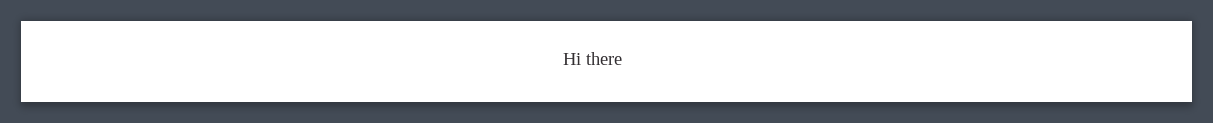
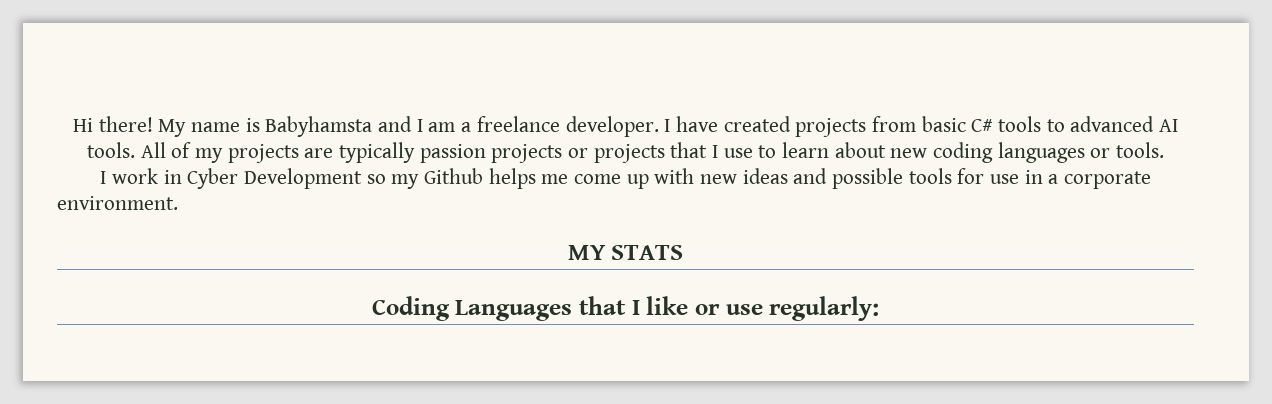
[585,52,622,65] there -> [98,116,1178,137] [86,142,1165,163] [100,168,1151,189] [57,196,178,210] [567,245,684,260] [371,296,880,321] there! My name is Babyhamsta and I am a freelance developer. I have created projects from basic C# tools to advanced AI tools. All of my projects are typically passion projects or projects that I use to learn about new coding languages or tools. // I work in Cyber Development so my Github helps me come up with new ideas and possible tools for use in a corporate environment. // MY STATS // Coding Languages that I like or use regularly:

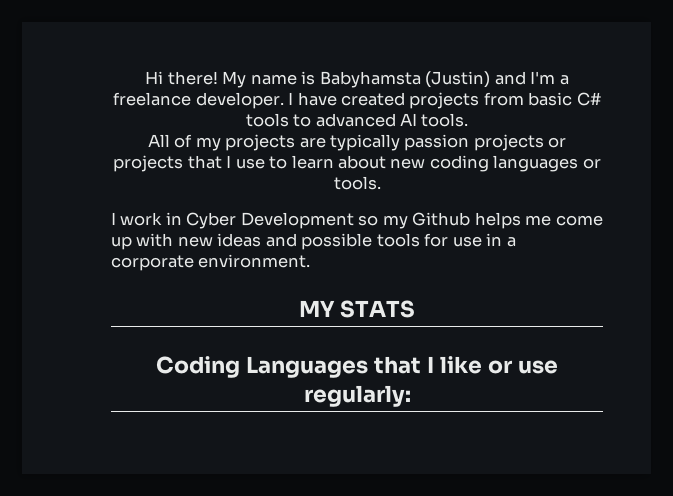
[378,116,456,132] and I am -> [425,71,556,88] (Justin) and I'm
(135, 150) none -> (469, 120) //

